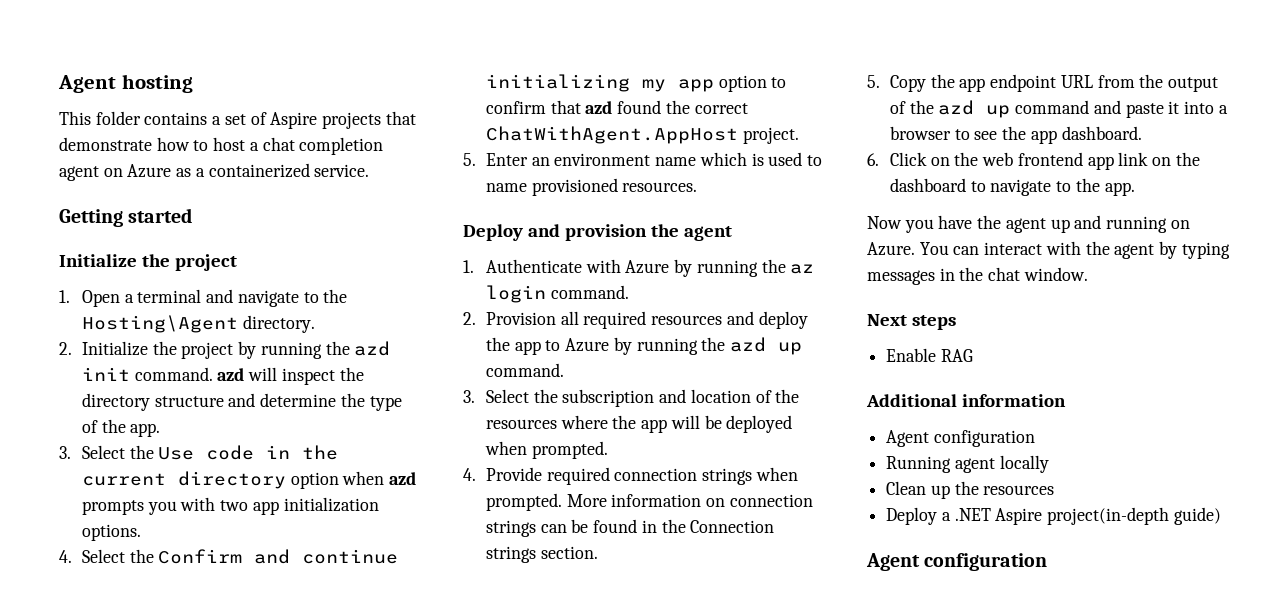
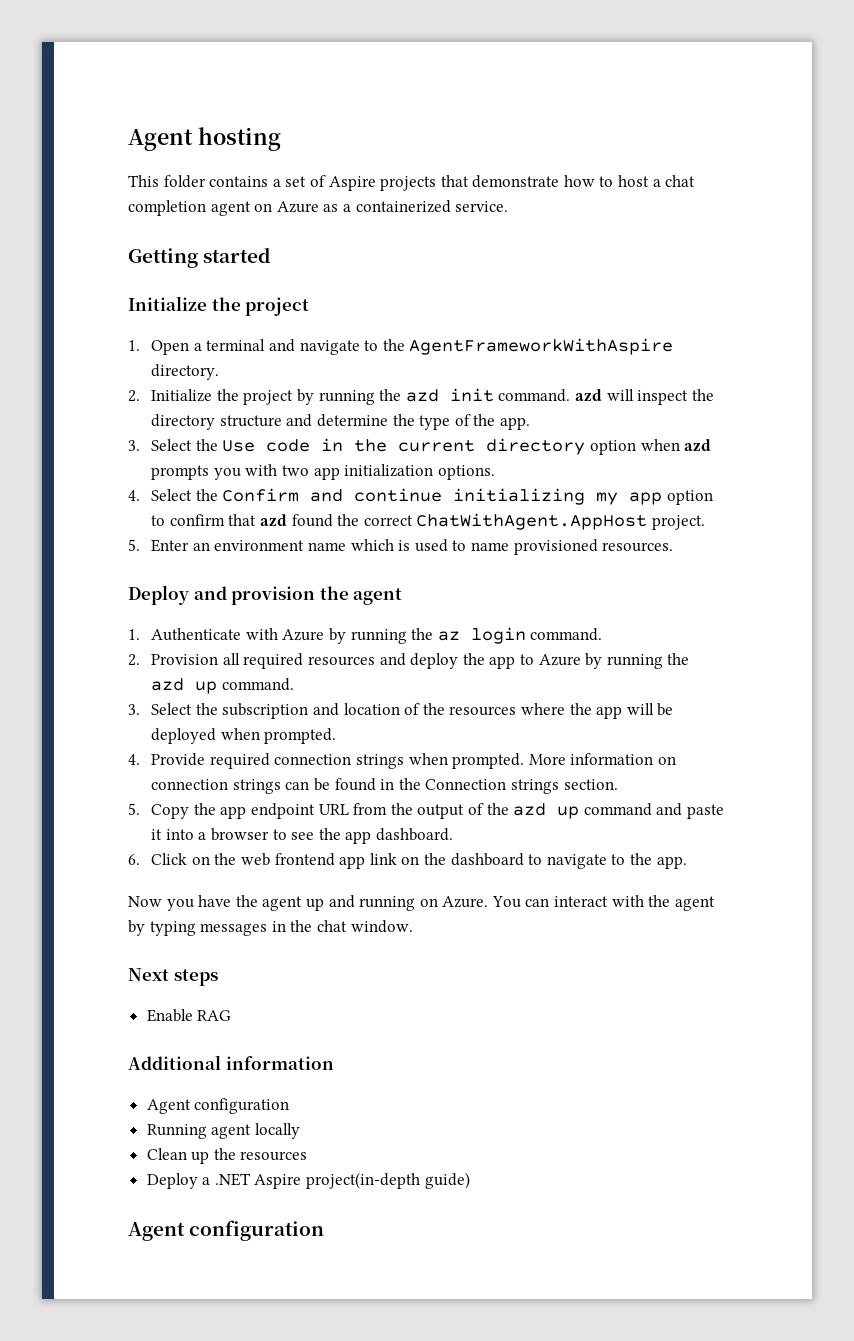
[81,315,238,333] Hosting\Agent -> [409,338,674,355] AgentFrameworkWithAspire

